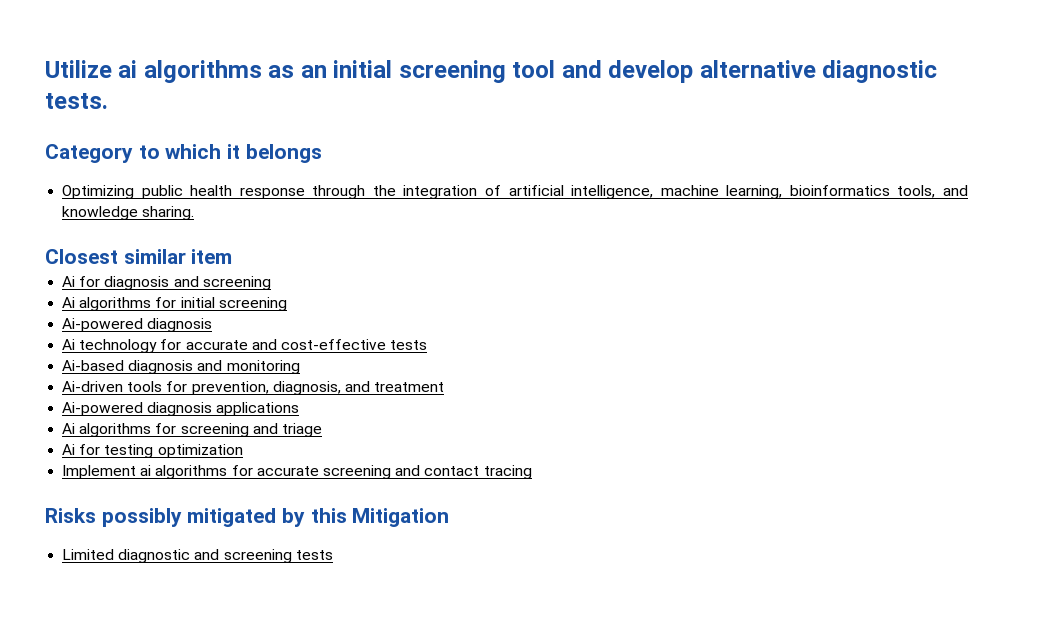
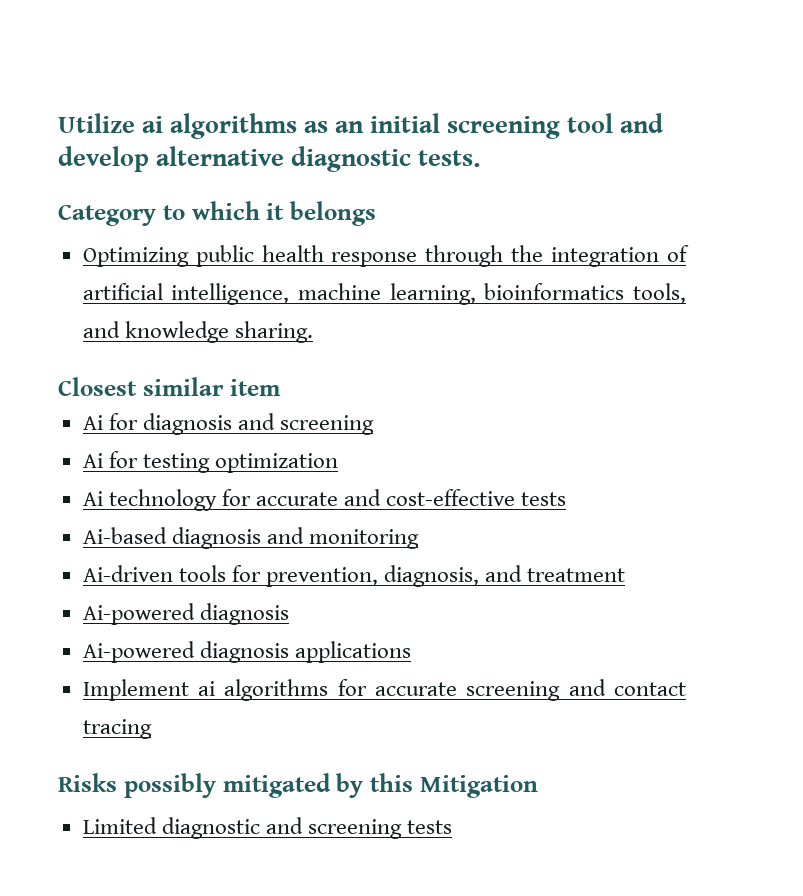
[79,297,287,311] [62,318,213,332] algorithms for initial screening // Ai-powered diagnosis -> [108,451,338,473] for testing optimization
(213, 409) none -> [82,641,289,663] // Ai-powered diagnosis
[62,423,322,437] [62,444,243,458] // Ai algorithms for screening and triage // Ai for testing optimization -> (411, 652) none

